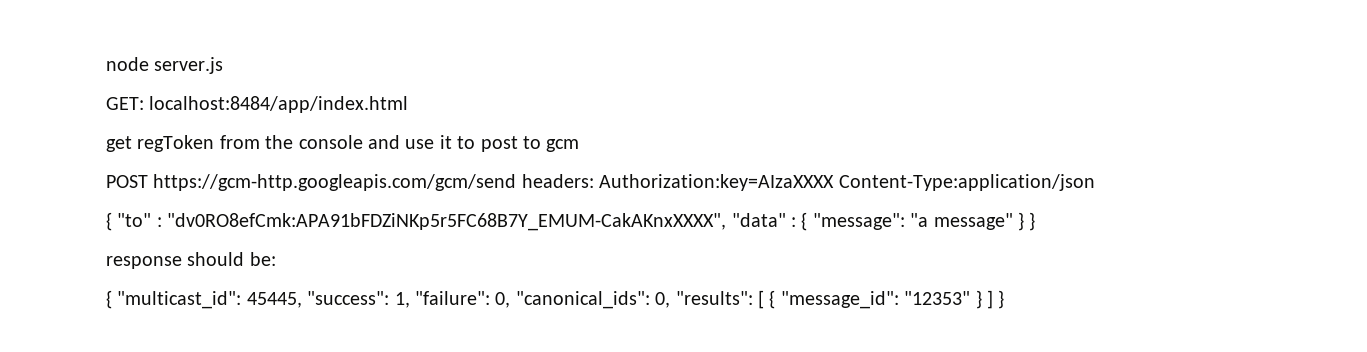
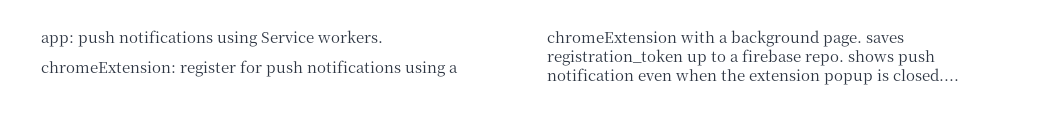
[106,57,224,74] [106,96,409,113] [106,135,580,152] [106,174,1095,191] [106,212,1036,231] [106,252,276,269] [106,290,1005,309] node server.js // GET: localhost:8484/app/index.html // get regToken from the console and use it to post to gcm // POST https://gcm-http.googleapis.com/gcm/send headers: Authorization:key=AIzaXXXX Content-Type:application/json // { "to" : "dv0RO8efCmk:APA91bFDZiNKp5r5FC68B7Y_EMUM-CakAKnxXXXX", "data" : { "message": "a message" } } // response should be: // { "multicast_id": 45445, "success": 1, "failure": 0, "canonical_ids": 0, "results": [ { "message_id": "12353" } ] } -> [41,30,384,47] [41,60,459,77] [547,30,905,47] [547,49,936,66] [547,68,960,85] app: push notifications using Service workers. // chromeExtension: register for push notifications using a chromeExtension with a background page. saves registration_token up to a firebase repo. shows push notification even when the extension popup is closed....

